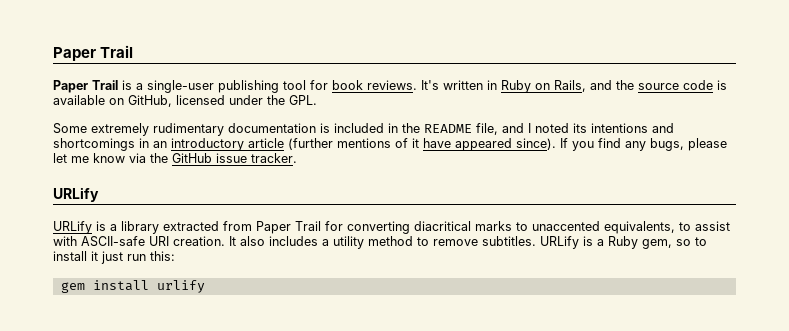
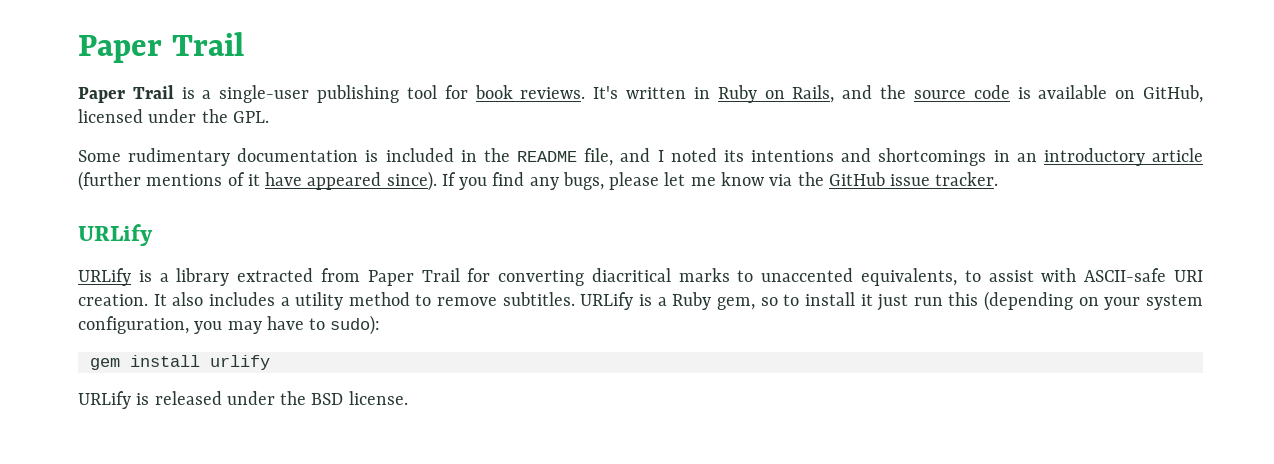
[91,123,149,136] extremely -> (121, 156) none
[150,251,175,261] [60,280,205,293] this: // gem install urlify -> [948,291,1203,311] [78,315,381,335] [89,355,270,370] [78,391,408,409] this (depending on your system configuration, you may have to sudo): // gem install urlify // URLify is released under the BSD license.

